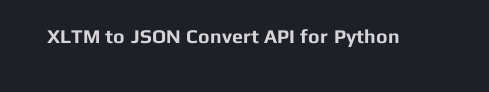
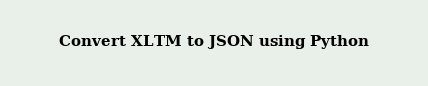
(47, 36) none -> [59,35,126,46] Convert
[185,29,329,44] Convert API for -> [258,35,306,49] using

